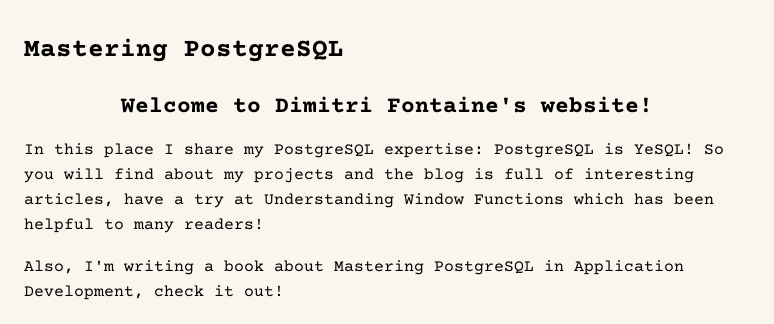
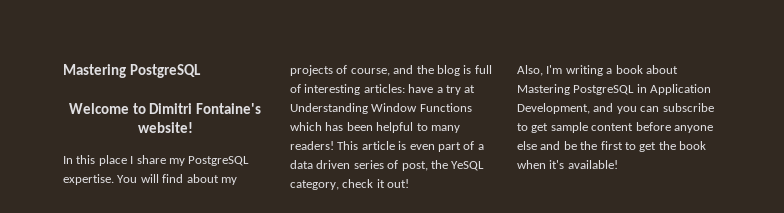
[384,143,724,158] [24,171,54,183] expertise: PostgreSQL is YeSQL! So you -> [63,174,138,185] expertise. You
(334, 175) none -> [336,65,390,76] of course,
[24,193,114,207] articles, -> [363,84,405,93] articles:
(264, 224) none -> [337,141,484,152] [290,160,485,171] [290,179,410,190] This article is even part of a data driven series of post, the YeSQL category, check it out!
[154,285,284,297] check it out! -> [593,103,714,114] [517,122,713,133] [517,141,706,152] [517,160,618,169] and you can subscribe to get sample content before anyone else and be the first to get the book when it's available!

